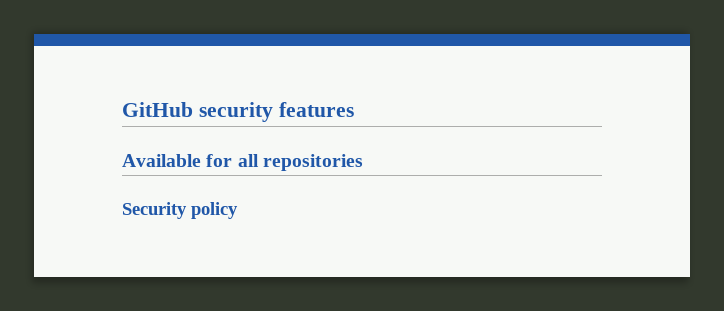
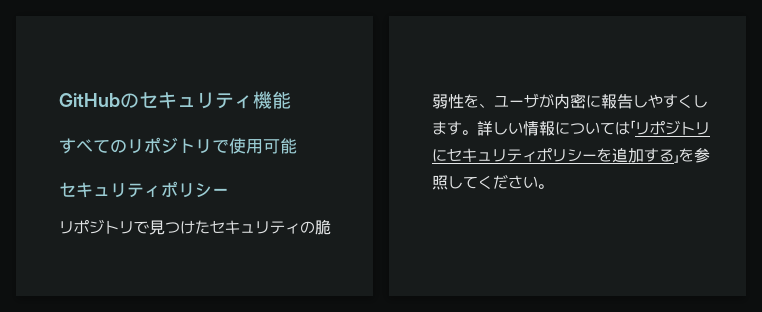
[198,102,354,122] [122,154,363,171] [122,202,238,219] security features // Available for all repositories // Security policy -> [120,91,291,109] [59,137,297,154] [59,181,229,198] [59,219,331,235] [432,93,708,109] [432,120,710,136] [432,148,710,163] [432,174,553,190] のセキュリティ機能 // すべてのリポジトリで使用可能 // セキュリティポリシー // リポジトリで見つけたセキュリティの脆弱性を、ユーザが内密に報告しやすくします。詳しい情報については「リポジトリにセキュリティポリシーを追加する」を参照してください。

